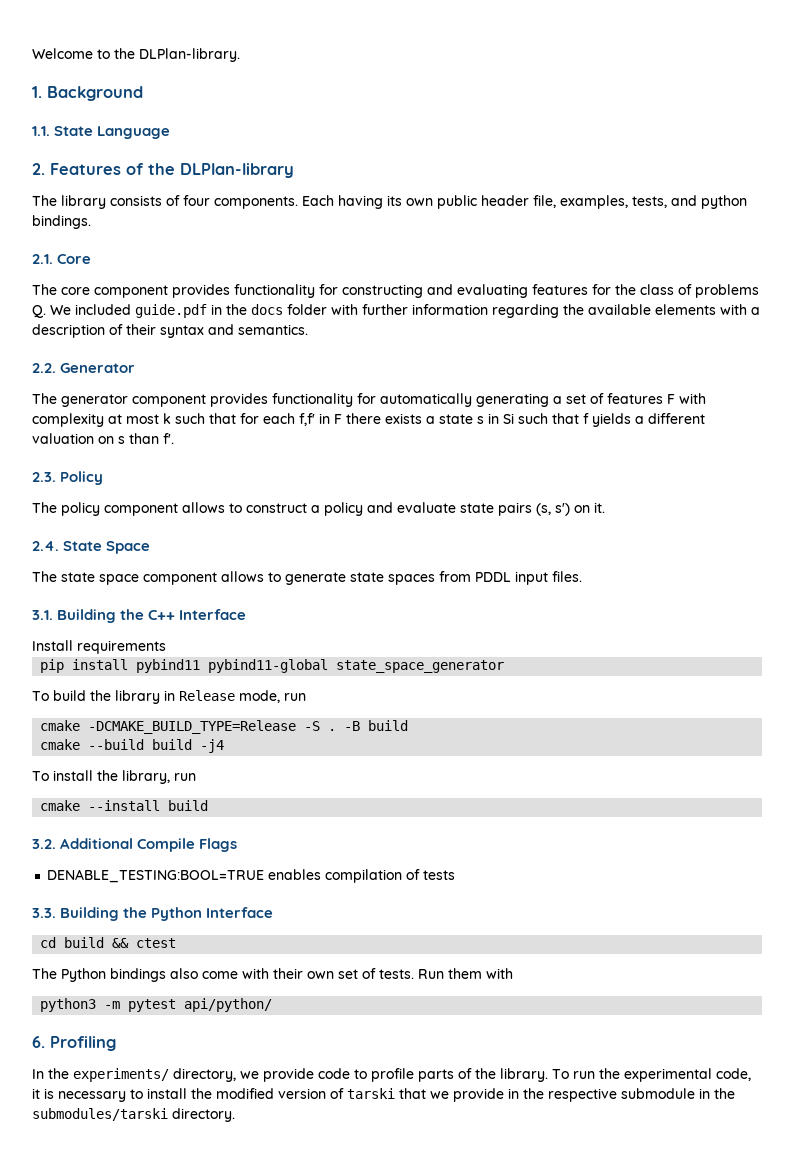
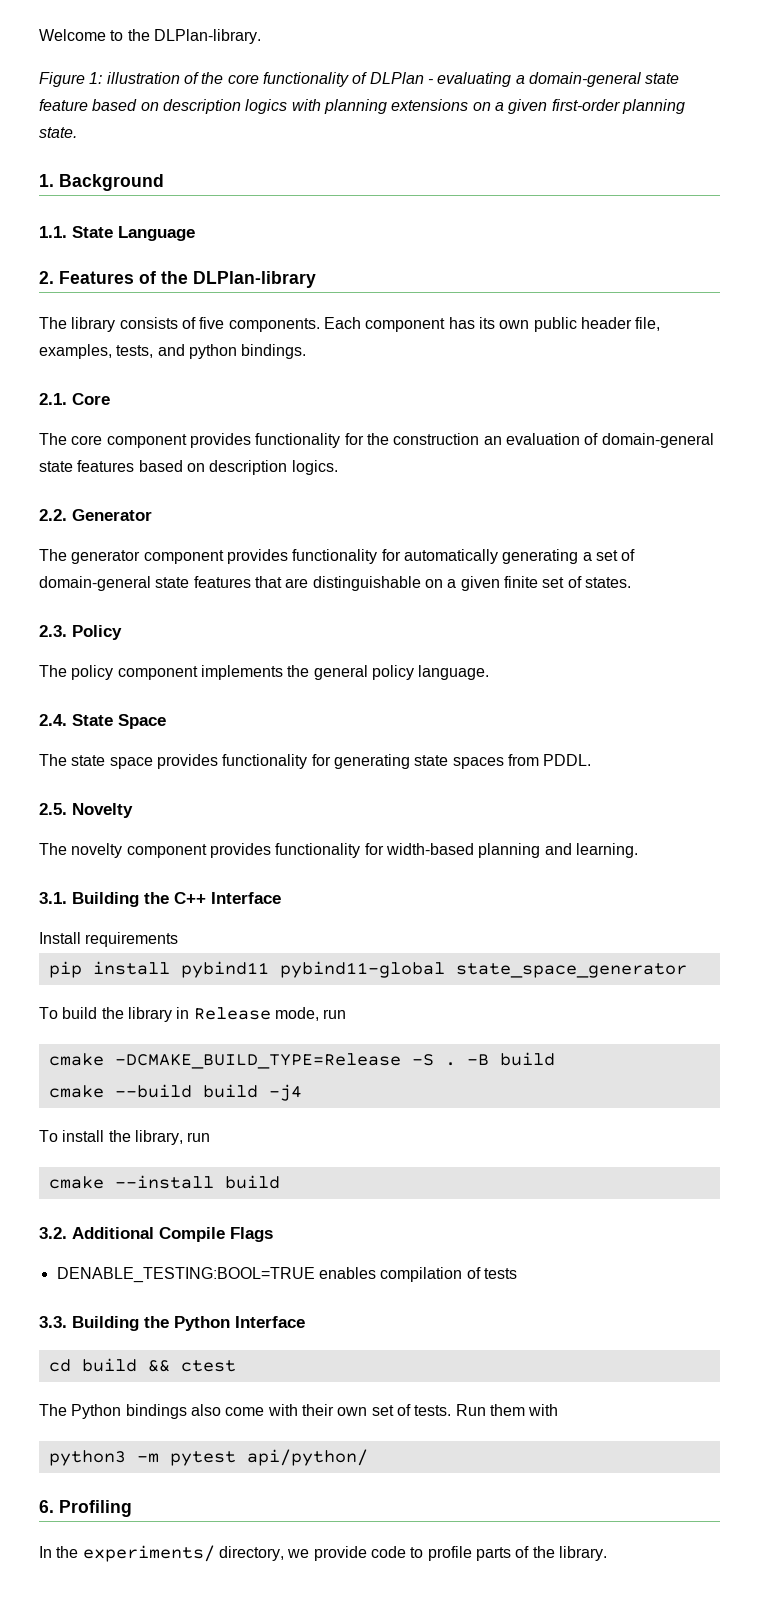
(240, 55) none -> [39,72,680,87] [39,99,685,114] [39,127,77,138] // Figure 1: illustration of the core functionality of DLPlan - evaluating a domain-general state feature based on description logics with planning extensions on a given first-order planning state.
[183,195,210,206] four -> [199,317,225,329] five
[338,195,383,209] having -> [365,317,475,332] component has
[342,284,759,298] [32,304,760,318] [32,324,308,338] constructing and evaluating features for the class of problems Q. We included guide.pdf in the docs folder with further information regarding the available elements with a description of their syntax and semantics. -> [366,433,714,448] [39,460,338,475] the construction an evaluation of domain-general state features based on description logics.
[607,393,706,404] [32,413,705,427] [32,433,174,444] features F with complexity at most k such that for each f,f' in F there exists a state s in Si such that f yields a different valuation on s than f'. -> [39,576,631,591] domain-general state features that are distinguishable on a given finite set of states.
[182,502,605,516] allows to construct a policy and evaluate state pairs (s, s') on it. -> [200,665,490,680] implements the general policy language.
[143,571,582,585] component allows to generate state spaces from PDDL input files. -> [156,754,592,769] [39,803,133,818] [39,843,638,858] provides functionality for generating state spaces from PDDL. // 2.5. Novelty // The novelty component provides functionality for width-based planning and learning.
[552,1068,751,1082] [32,1088,735,1102] [32,1108,235,1122] To run the experimental code, it is necessary to install the modified version of tarski that we provide in the respective submodule in the submodules/tarski directory. -> (607, 1553) none

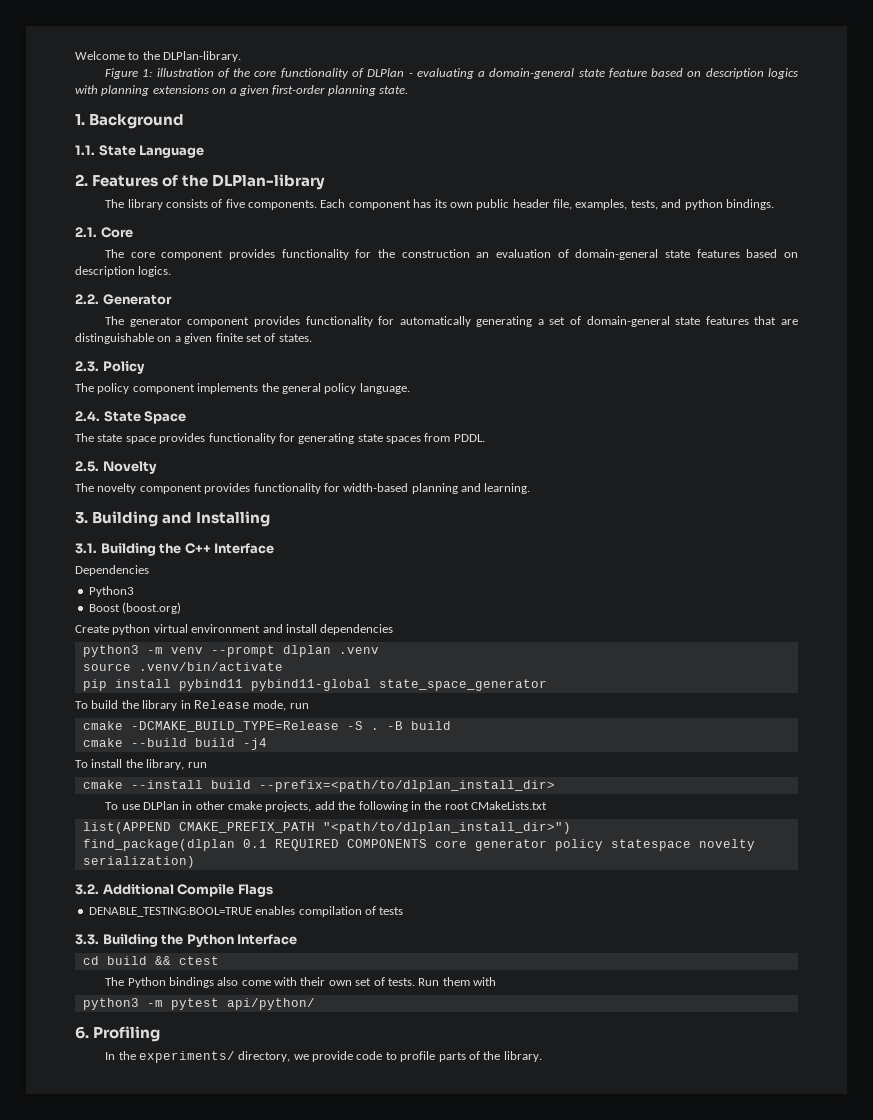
(638, 850) none -> [75,511,271,527] // 3. Building and Installing
[39,932,179,947] Install requirements -> [75,565,149,576] [88,586,134,597] [88,602,182,614] [75,624,394,635] [82,645,379,657] [82,662,283,671] Dependencies // Python3 // Boost (boost.org) // Create python virtual environment and install dependencies // python3 -m venv --prompt dlplan .venv // source .venv/bin/activate
(280, 1182) none -> [258,780,555,792] [105,801,548,812] [82,822,571,834] [82,839,755,851] [82,856,195,868] --prefix=<path/to/dlplan_install_dir> // To use DLPlan in other cmake projects, add the following in the root CMakeLists.txt // list(APPEND CMAKE_PREFIX_PATH "<path/to/dlplan_install_dir>") // find_package(dlplan 0.1 REQUIRED COMPONENTS core generator policy statespace novelty serialization)

